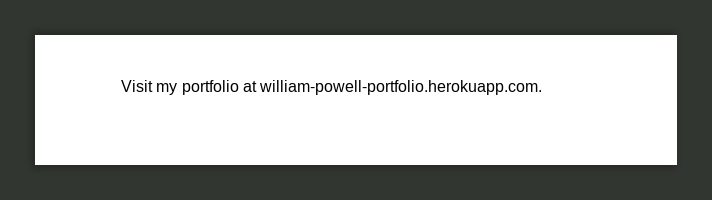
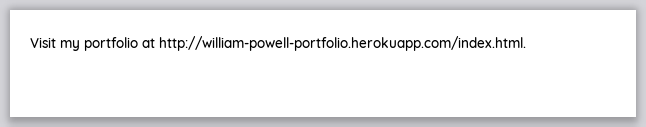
[259,80,543,95] william-powell-portfolio.herokuapp.com. -> [159,36,526,51] http://william-powell-portfolio.herokuapp.com/index.html.

